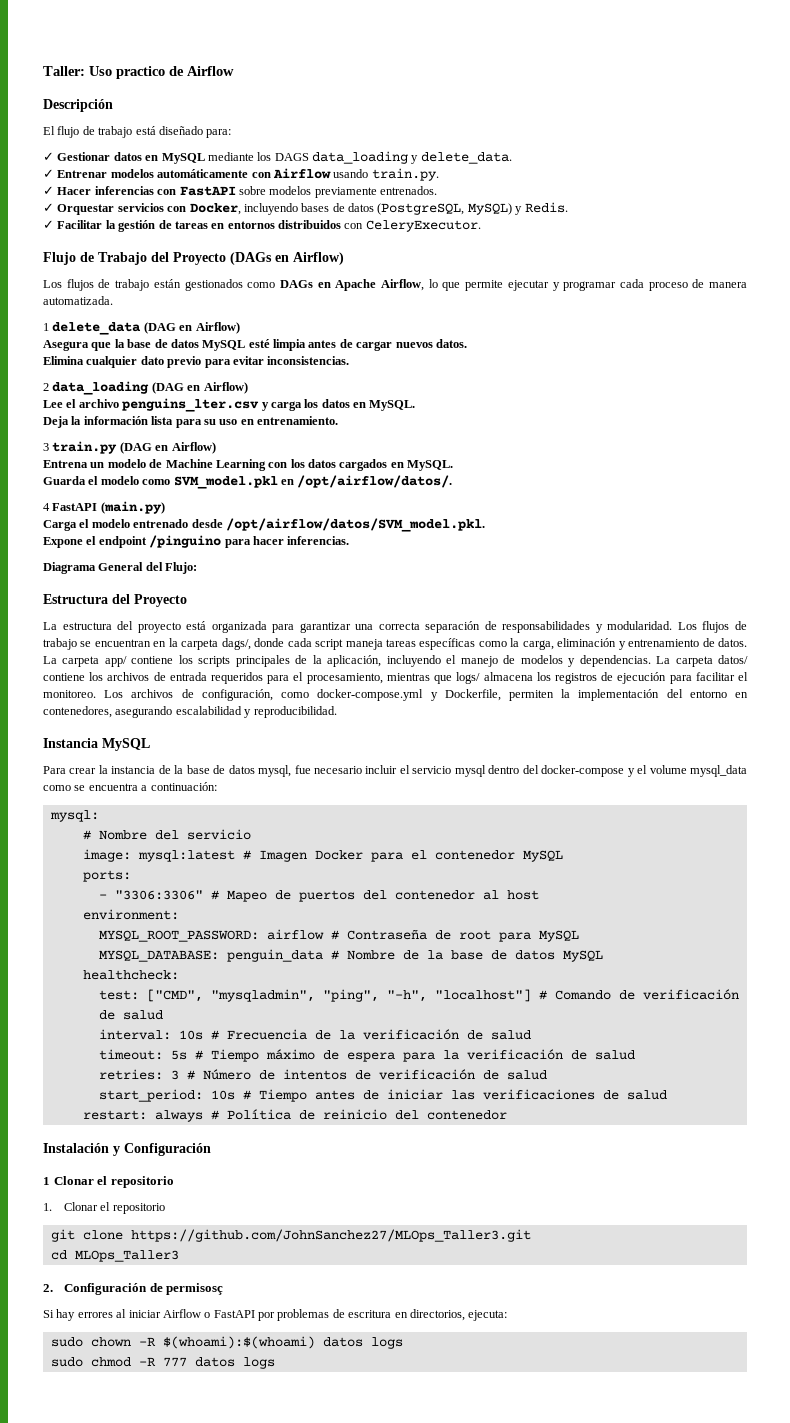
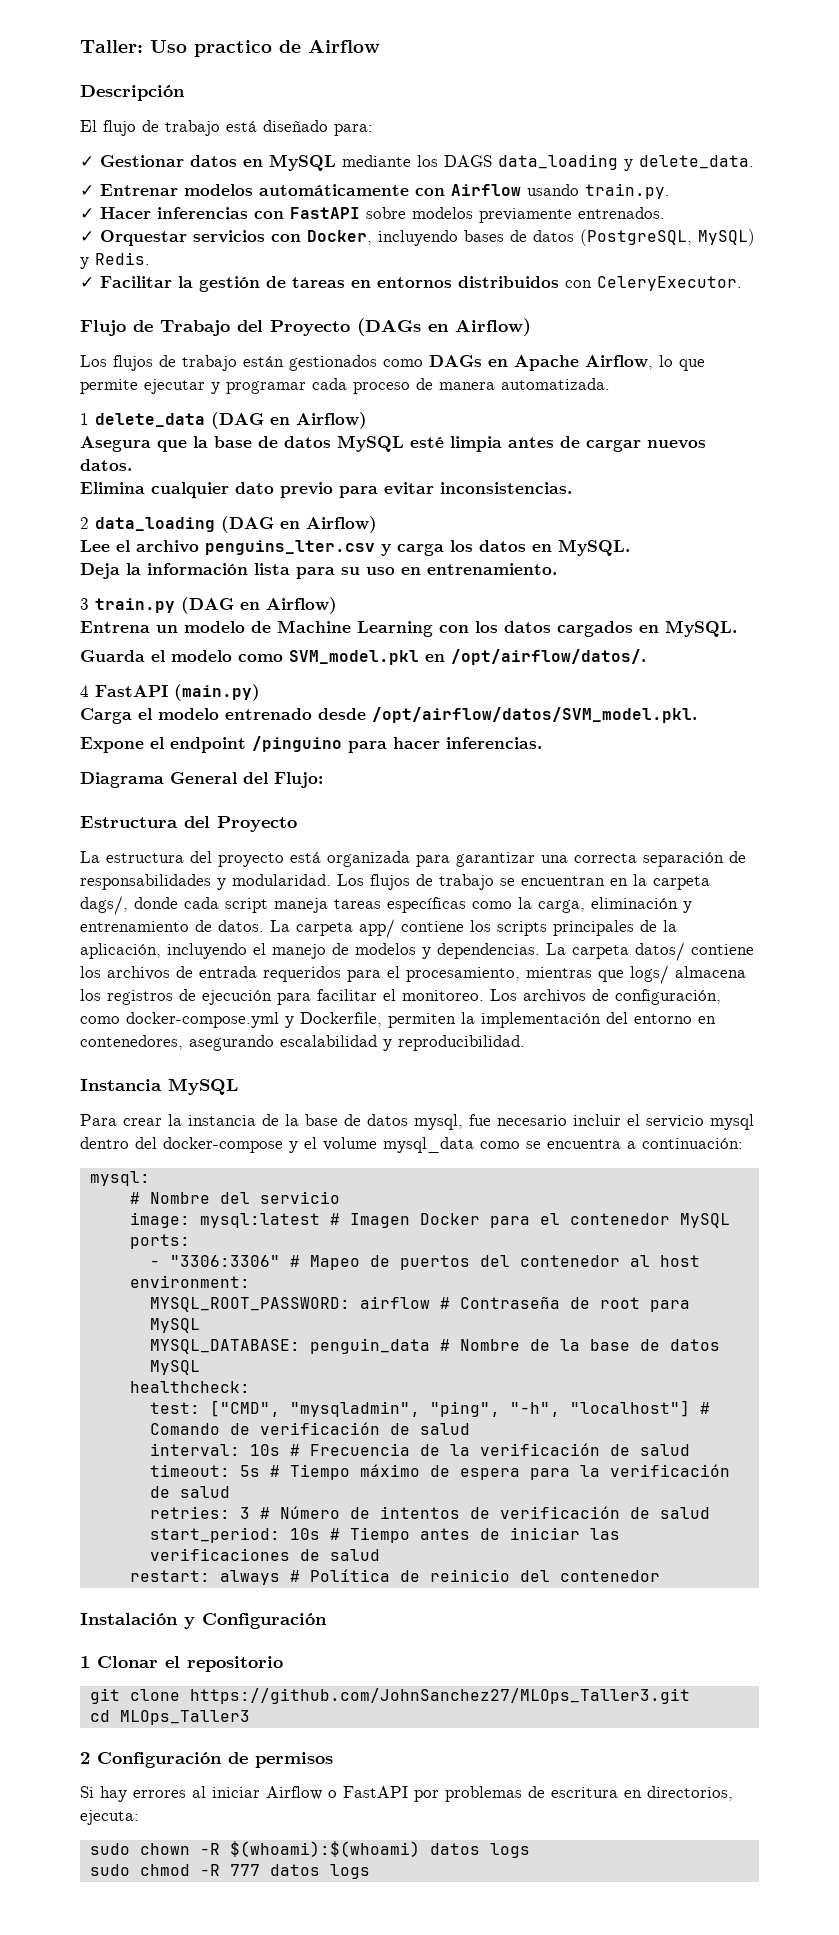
[43,1202,165,1214] // 1. Clonar el repositorio -> (283, 1664) none
[43,1284,53,1292] 2. -> [80,1752,90,1764] 2
[166,1283,224,1295] permisosç -> [255,1752,333,1768] permisos

